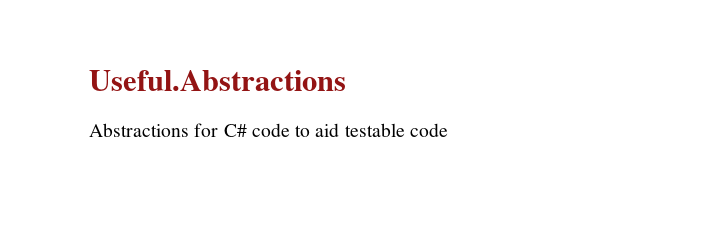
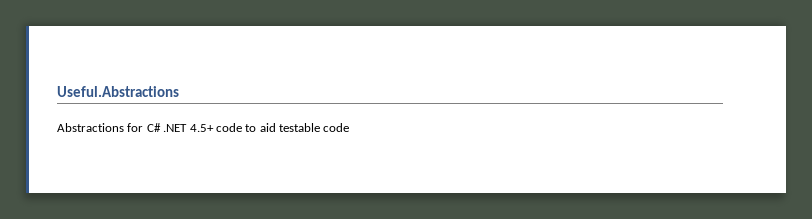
(247, 130) none -> [163,124,214,132] .NET 4.5+

